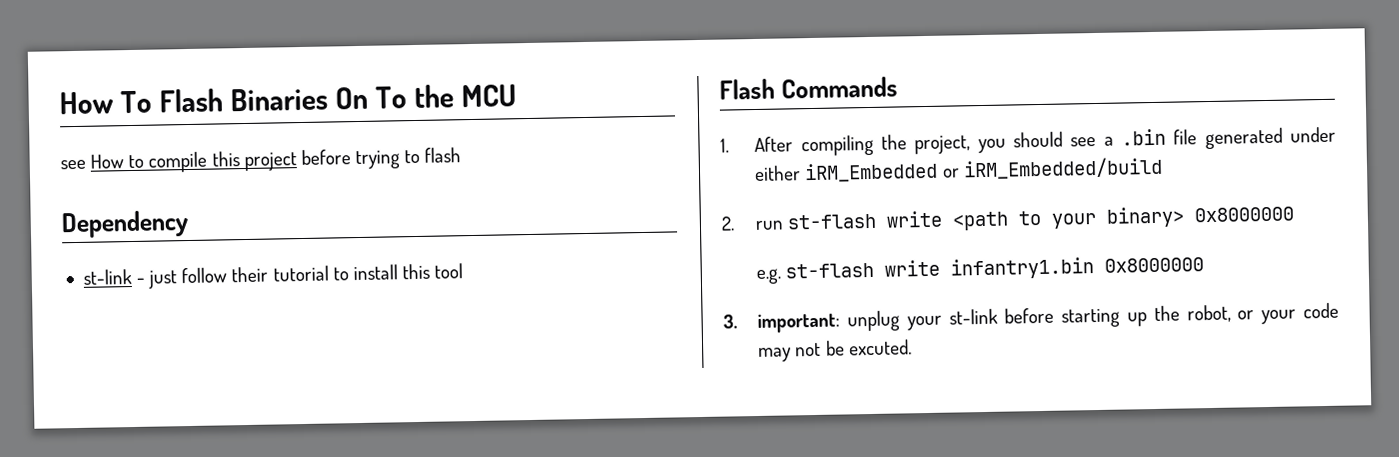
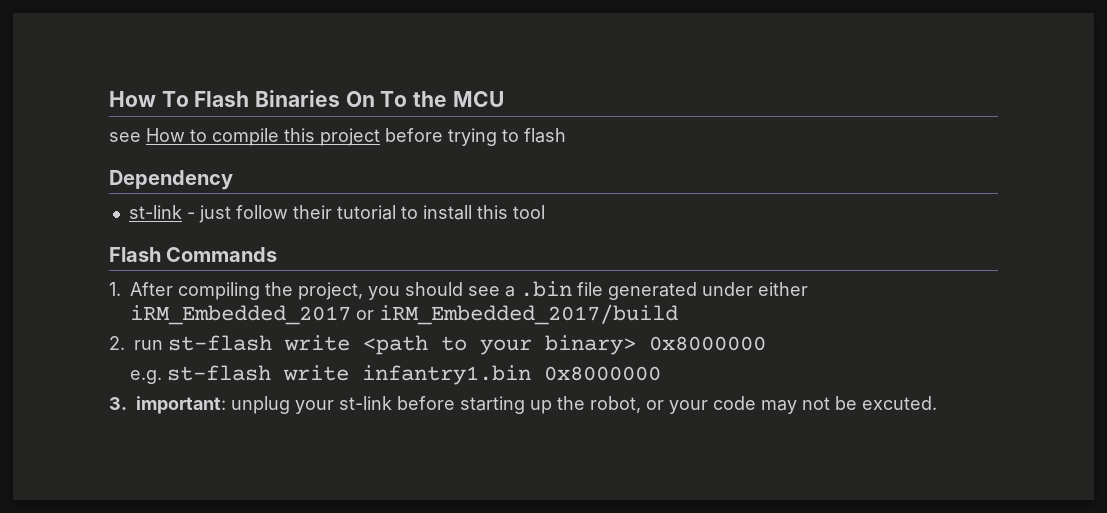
[804,156,1163,183] iRM_Embedded or iRM_Embedded/build -> [130,304,678,325] iRM_Embedded_2017 or iRM_Embedded_2017/build

